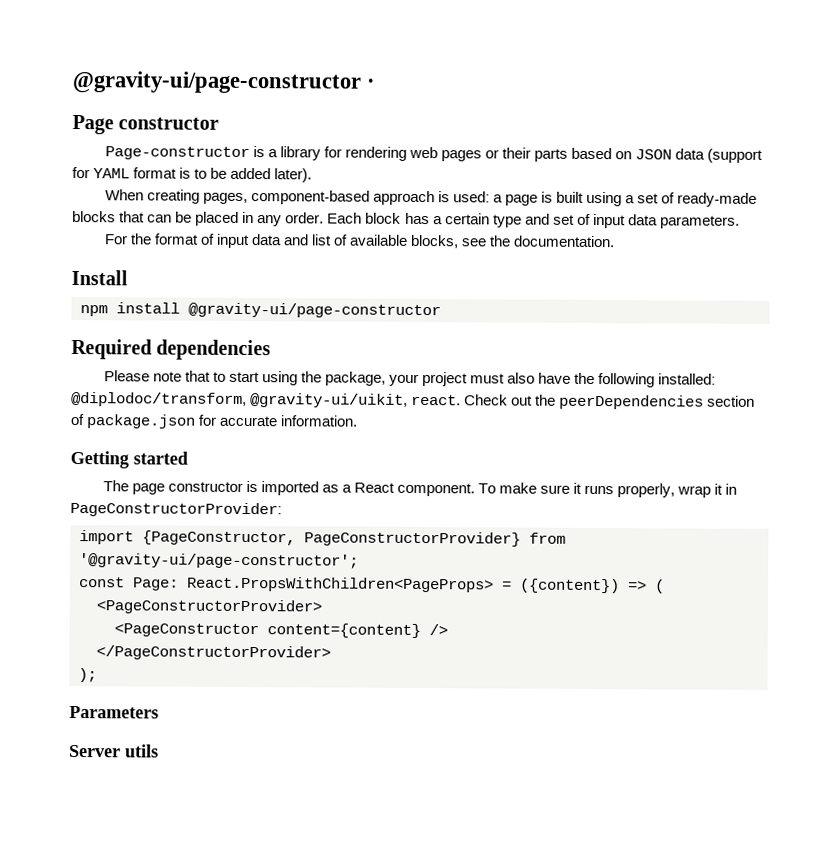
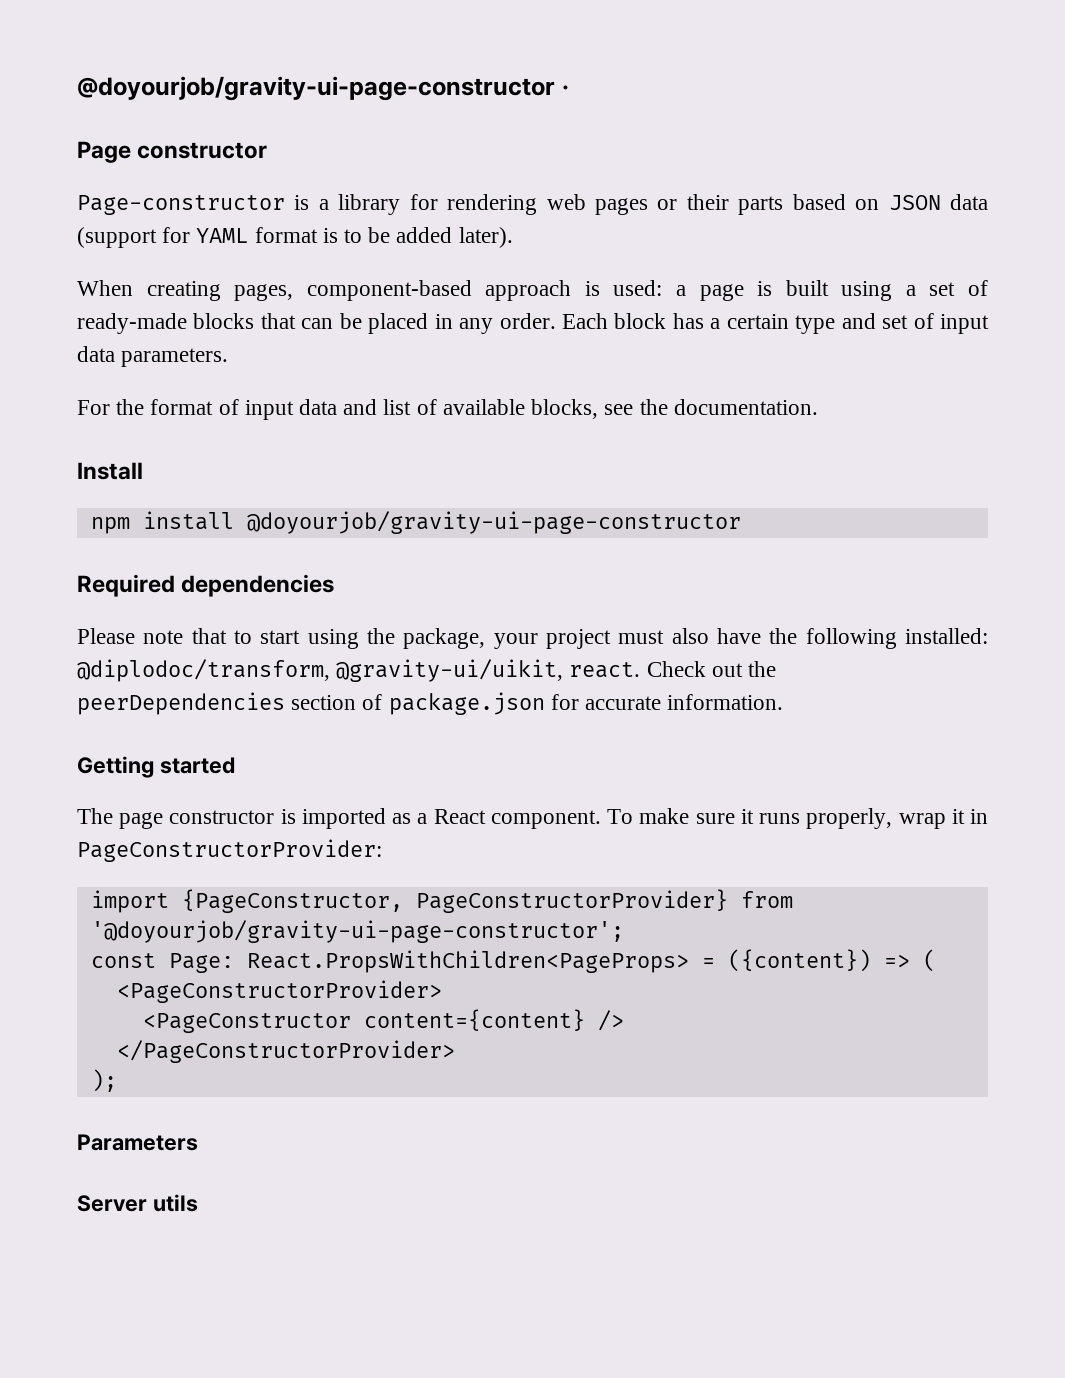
[72,70,362,95] @gravity-ui/page-constructor -> [77,76,555,101] @doyourjob/gravity-ui-page-constructor
[188,302,441,319] @gravity-ui/page-constructor -> [246,511,741,534] @doyourjob/gravity-ui-page-constructor
[79,553,359,569] '@gravity-ui/page-constructor'; -> [90,920,624,943] '@doyourjob/gravity-ui-page-constructor';

